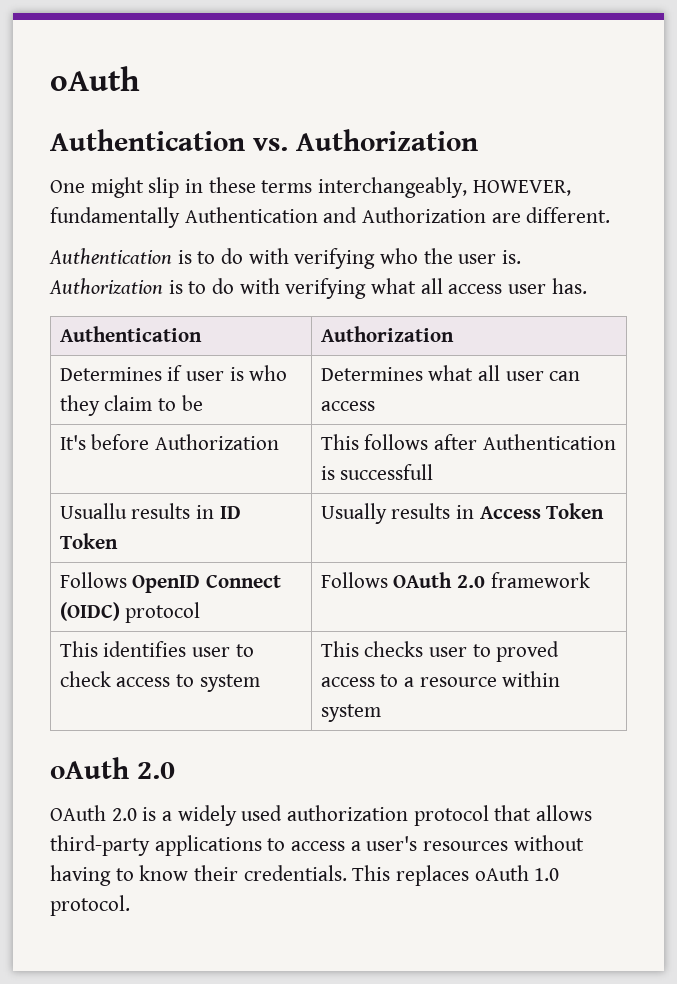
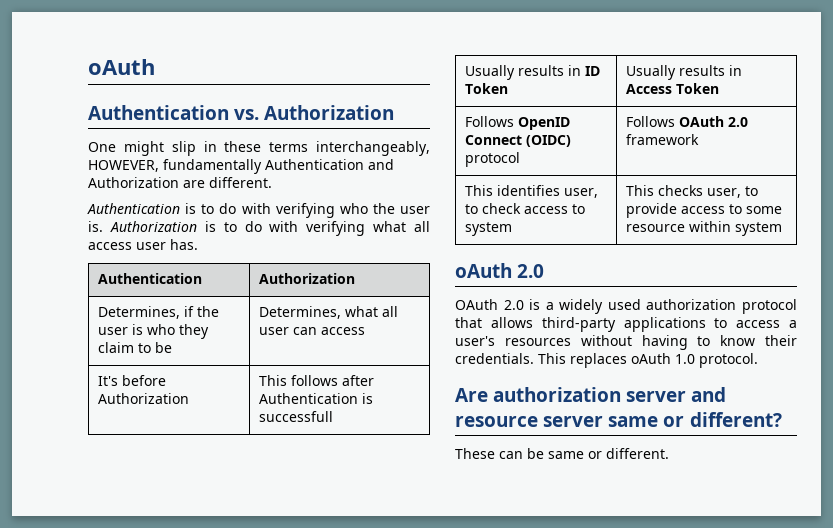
[59,365,183,381] Determines if -> [98,306,220,319] Determines, if the
[320,367,423,381] Determines -> [259,306,342,319] Determines,
[59,503,127,519] Usuallu -> [465,65,516,80] Usually
[192,647,231,657] user -> [564,188,599,198] user,
[429,641,560,662] [320,674,415,687] user to proved access to a -> [707,186,759,198] [626,203,783,218] user, to provide access to some
(130, 905) none -> [455,387,727,402] [455,412,782,427] [455,448,669,459] // Are authorization server and resource server same or different? // These can be same or different.

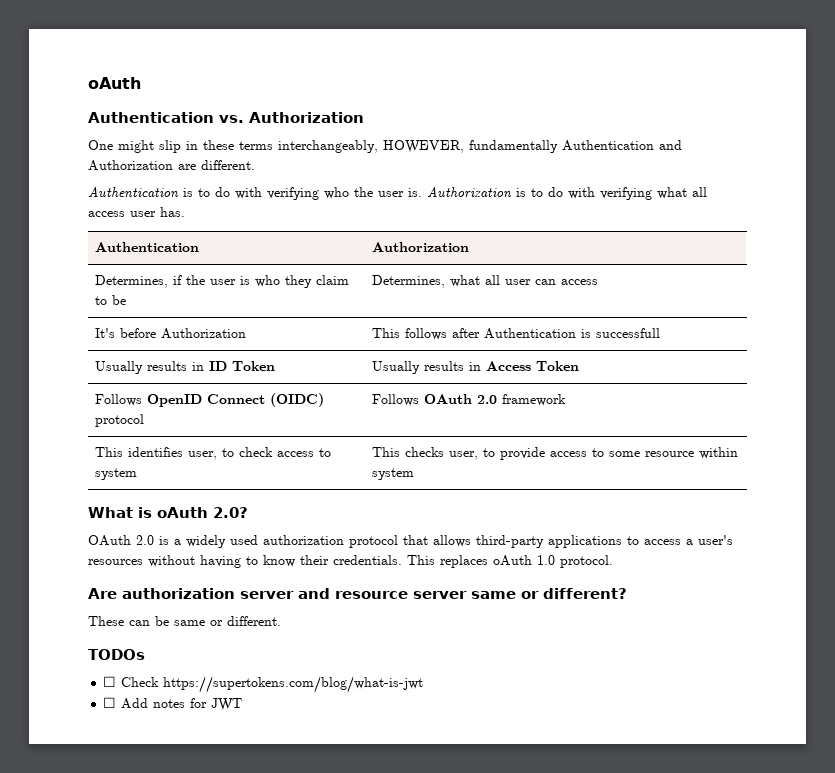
[455,263,545,278] oAuth 2.0 -> [88,507,248,518] What is oAuth 2.0?
(669, 453) none -> [88,649,145,660] [103,676,424,693] [103,697,243,711] // TODOs // ☐ Check https://supertokens.com/blog/what-is-jwt // ☐ Add notes for JWT

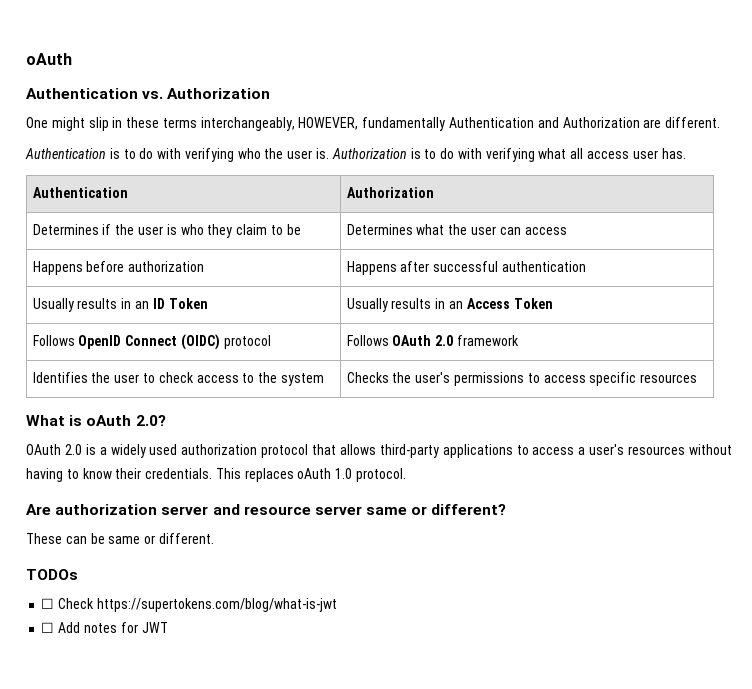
[95,275,169,288] Determines, -> [32,224,99,235] Determines
[372,275,501,288] Determines, what all -> [346,224,468,235] Determines what the
[95,328,247,339] [372,328,661,340] [95,361,205,374] It's before Authorization | This follows after Authentication is successfull // Usually results in -> [32,261,205,275] [346,261,587,275] [32,298,150,312] Happens before authorization | Happens after successful authentication // Usually results in an
(482, 366) none -> [449,301,464,309] an
[95,447,218,460] This identifies user, -> [32,372,140,383] Identifies the user
(332, 452) none -> [258,372,278,383] the
[372,447,739,460] [372,468,415,480] This checks user, to provide access to some resource within system -> [346,372,698,386] Checks the user's permissions to access specific resources

